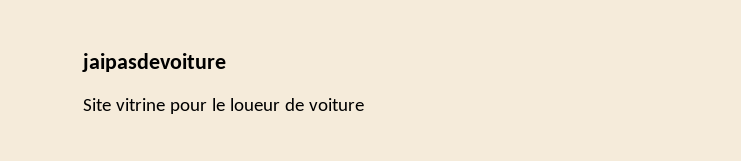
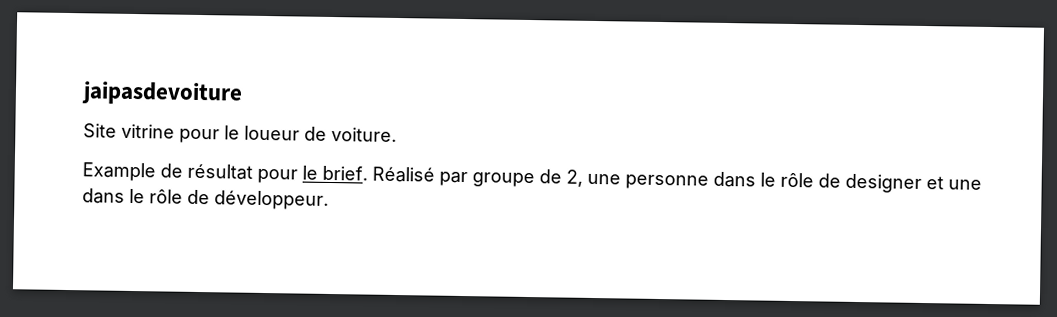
[308,98,364,111] voiture -> [331,127,397,142] [82,162,982,193] [82,188,329,210] voiture. // Example de résultat pour le brief. Réalisé par groupe de 2, une personne dans le rôle de designer et une dans le rôle de développeur.

